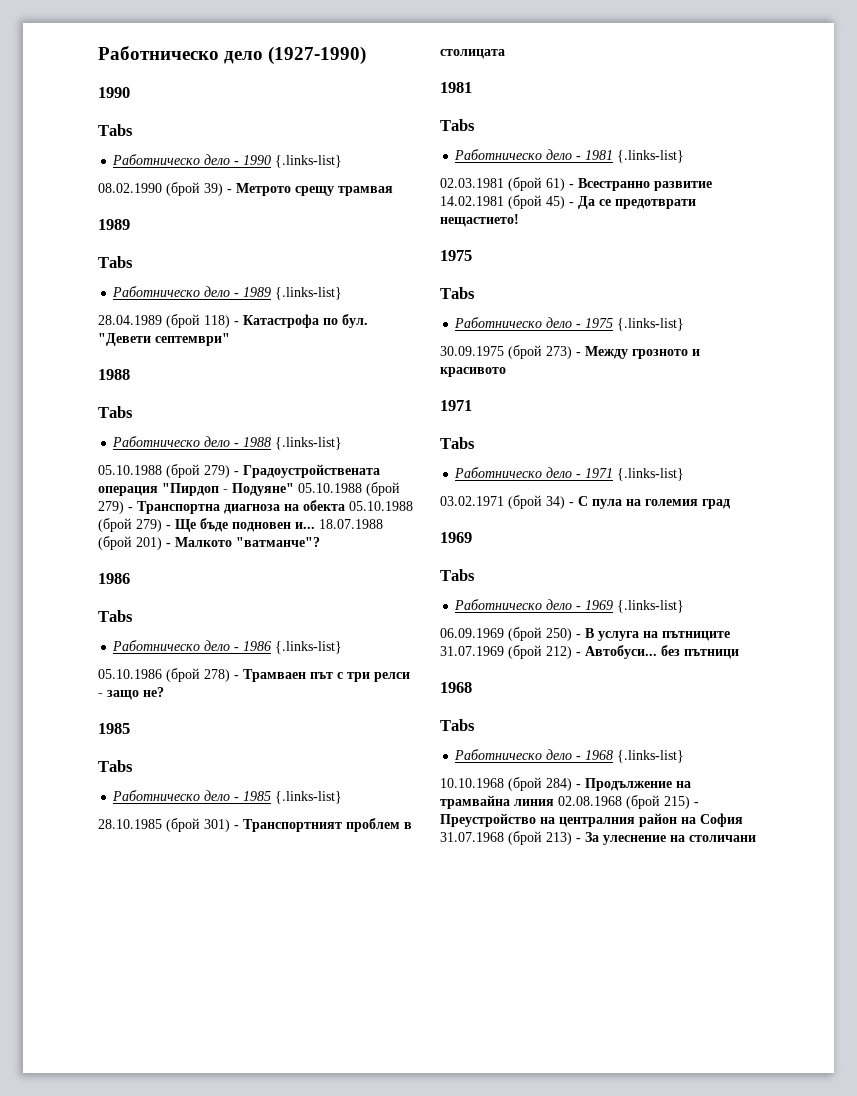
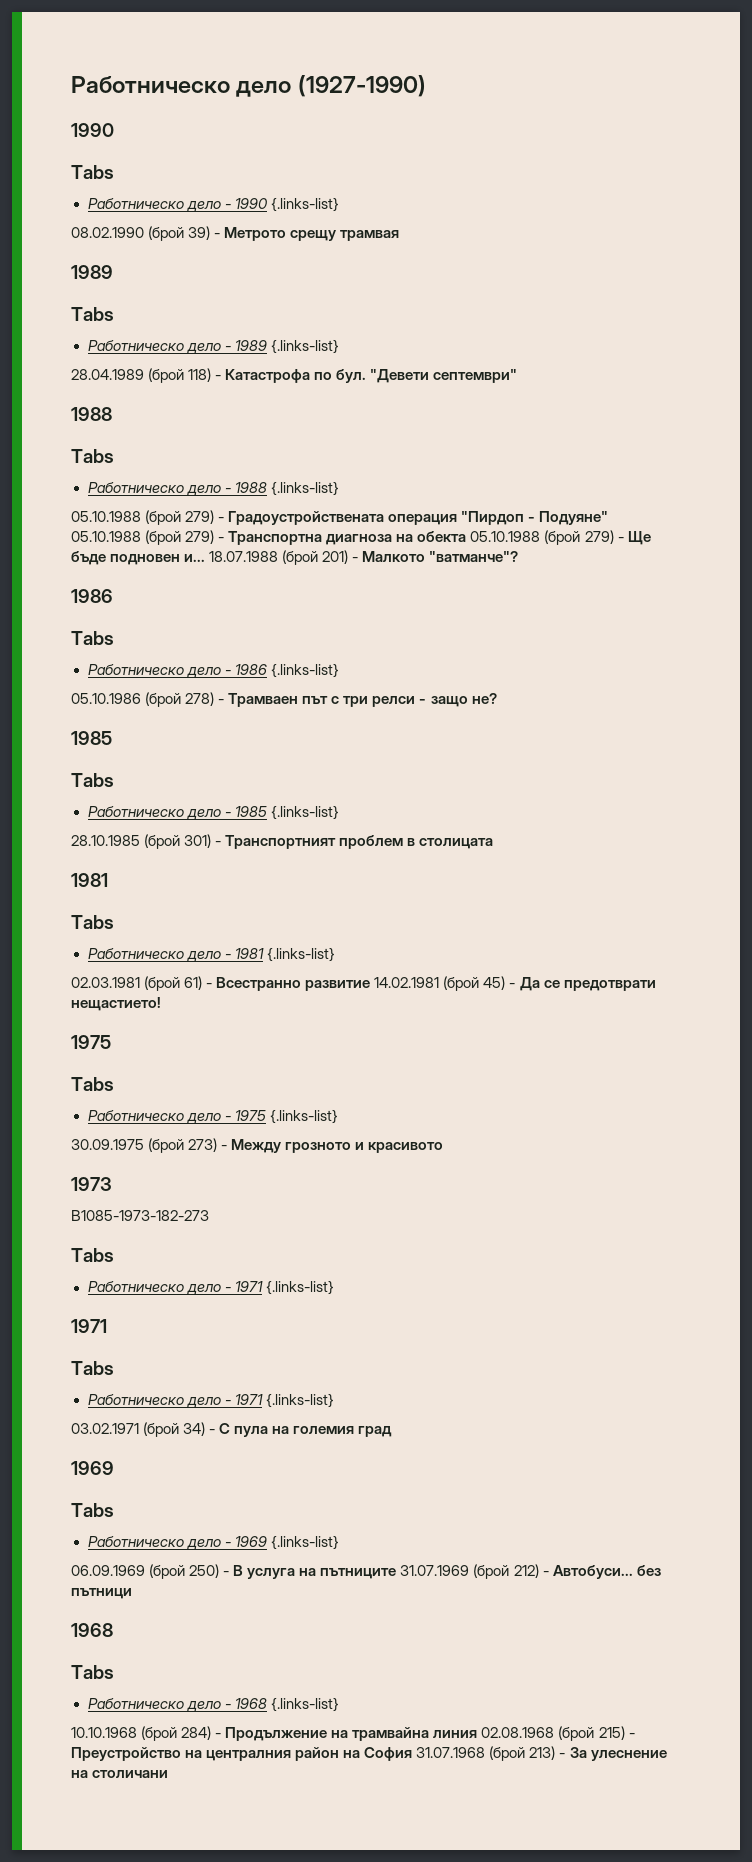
(506, 372) none -> [71,1177,112,1191] [71,1210,209,1221] [71,1248,114,1262] [87,1280,334,1295] // 1973 // В1085-1973-182-273 // Tabs // Работническо дело - 1971 {.links-list}

